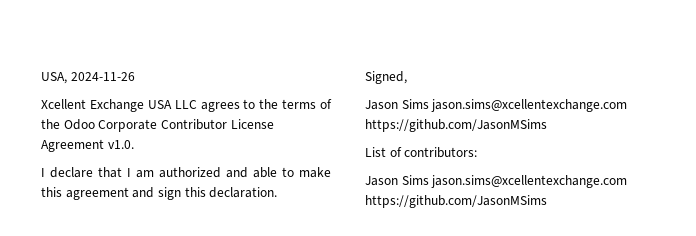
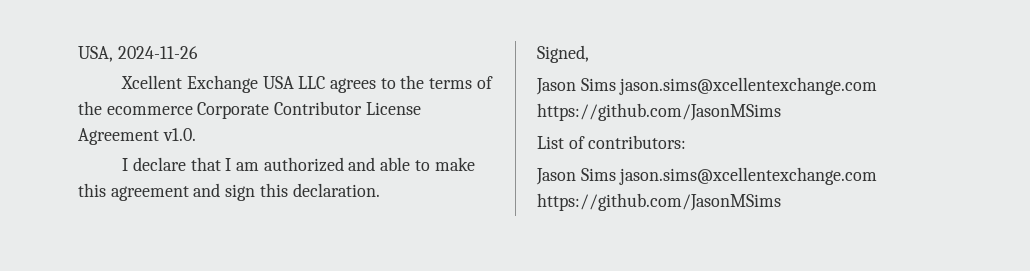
[63,119,95,130] Odoo -> [106,106,193,115] ecommerce

